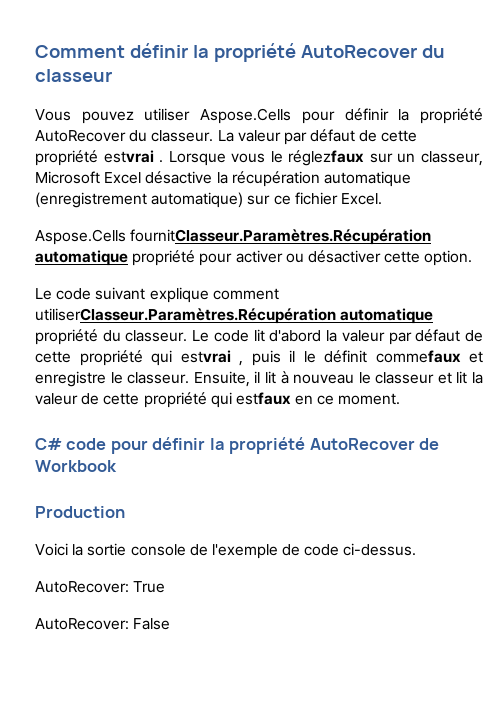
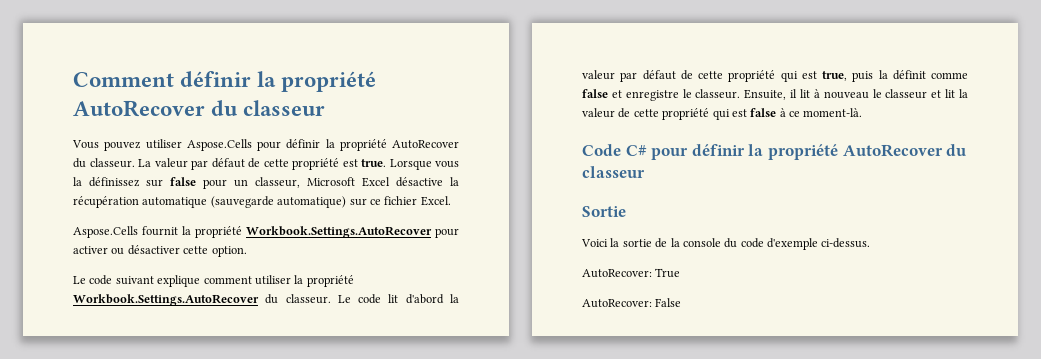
[103,150,393,166] estvrai . Lorsque vous le réglezfaux sur -> [342,159,459,170] [73,177,227,189] est true. Lorsque vous la définissez sur false pour
[35,192,147,208] (enregistrement -> [210,196,274,208] (sauvegarde
[130,229,432,245] [35,250,196,266] fournitClasseur.Paramètres.Récupération automatique propriété -> [142,226,432,238] fournit la propriété Workbook.Settings.AutoRecover
[35,308,434,324] [35,329,98,345] utiliserClasseur.Paramètres.Récupération automatique propriété -> [254,275,354,287] [73,294,259,306] utiliser la propriété Workbook.Settings.AutoRecover
[180,350,461,366] estvrai , puis il le définit commefaux -> [801,70,968,82] [582,89,608,98] est true, puis la définit comme false
[235,392,401,405] [35,437,440,454] [35,460,117,472] [35,506,125,518] estfaux en ce moment. // C# code pour définir la propriété AutoRecover de Workbook // Production -> [731,108,863,117] [582,144,967,160] [582,166,645,178] [582,206,626,217] est false à ce moment-là. // Code C# pour définir la propriété AutoRecover du classeur // Sortie
[130,544,340,559] console de l'exemple de code -> [655,238,818,250] de la console du code d'exemple

